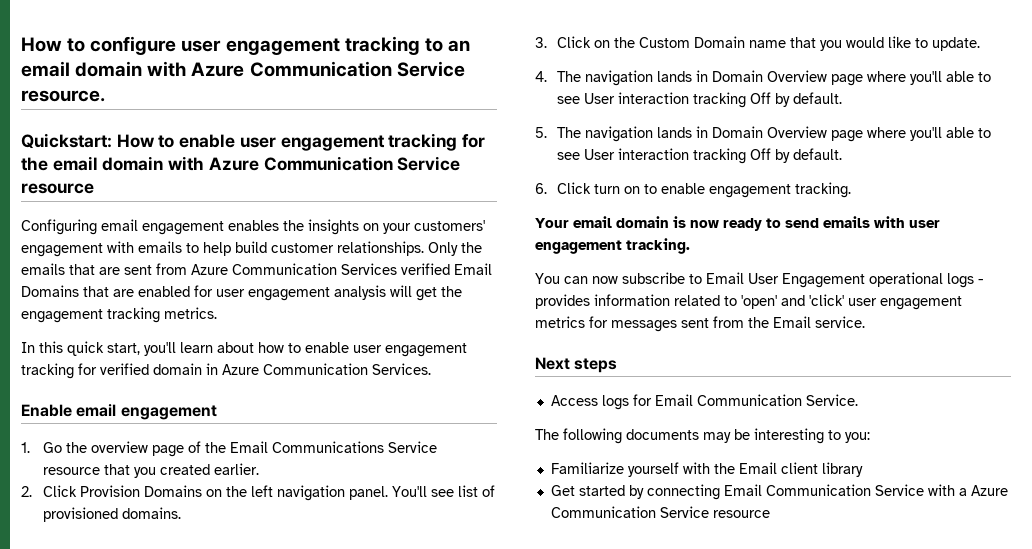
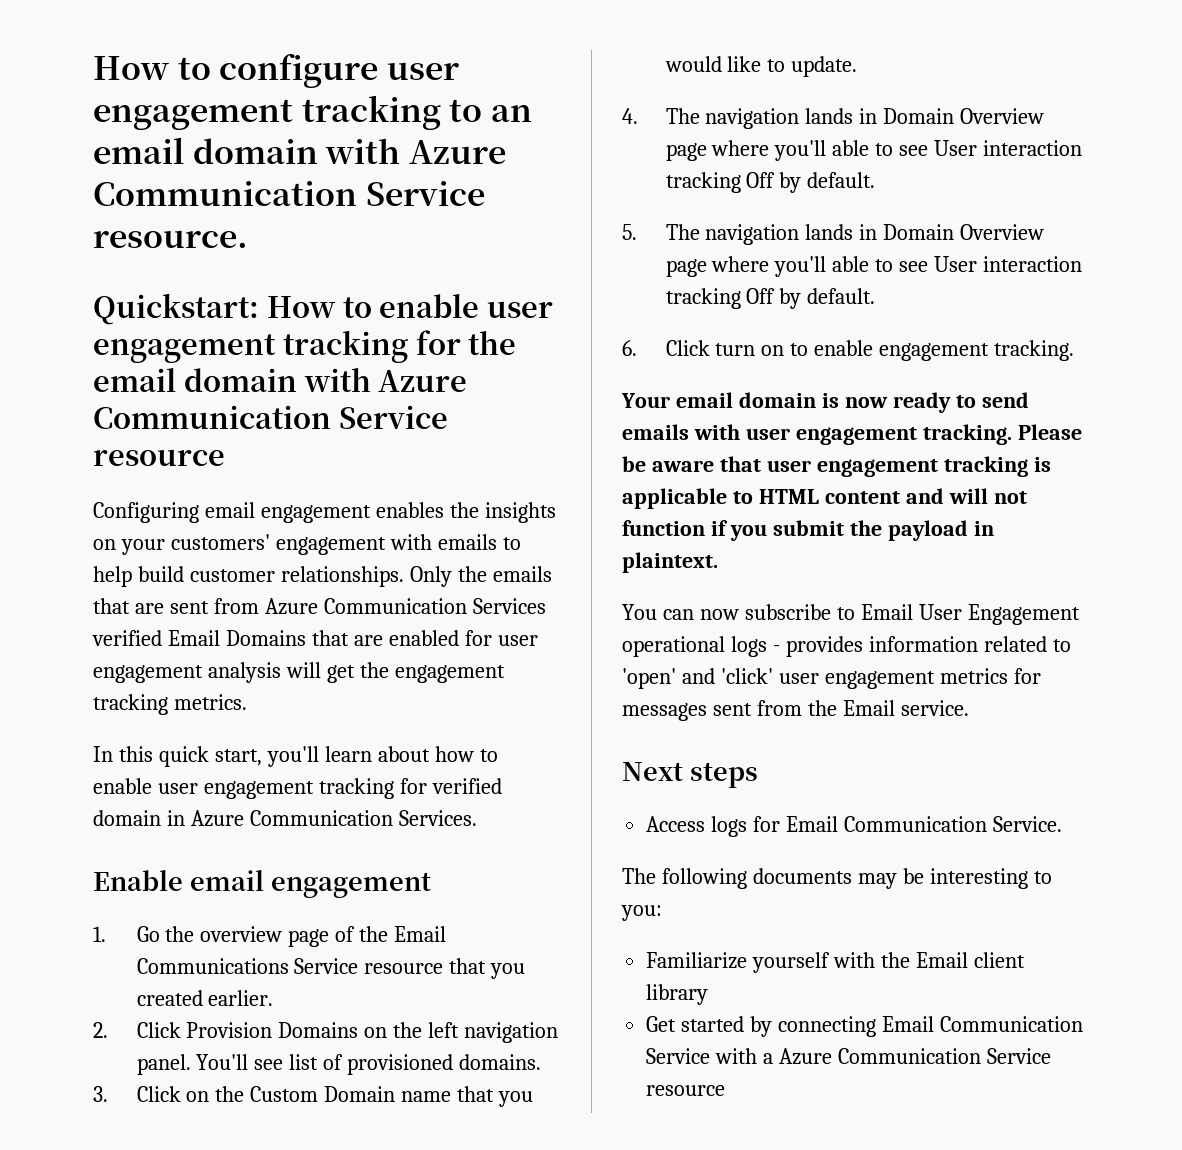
(690, 246) none -> [1017,424,1082,440] [622,456,1051,477] [622,488,1027,509] [622,520,994,541] [622,552,718,573] Please be aware that user engagement tracking is applicable to HTML content and will not function if you submit the payload in plaintext.

